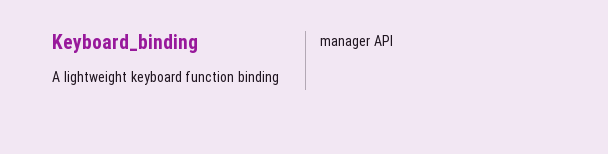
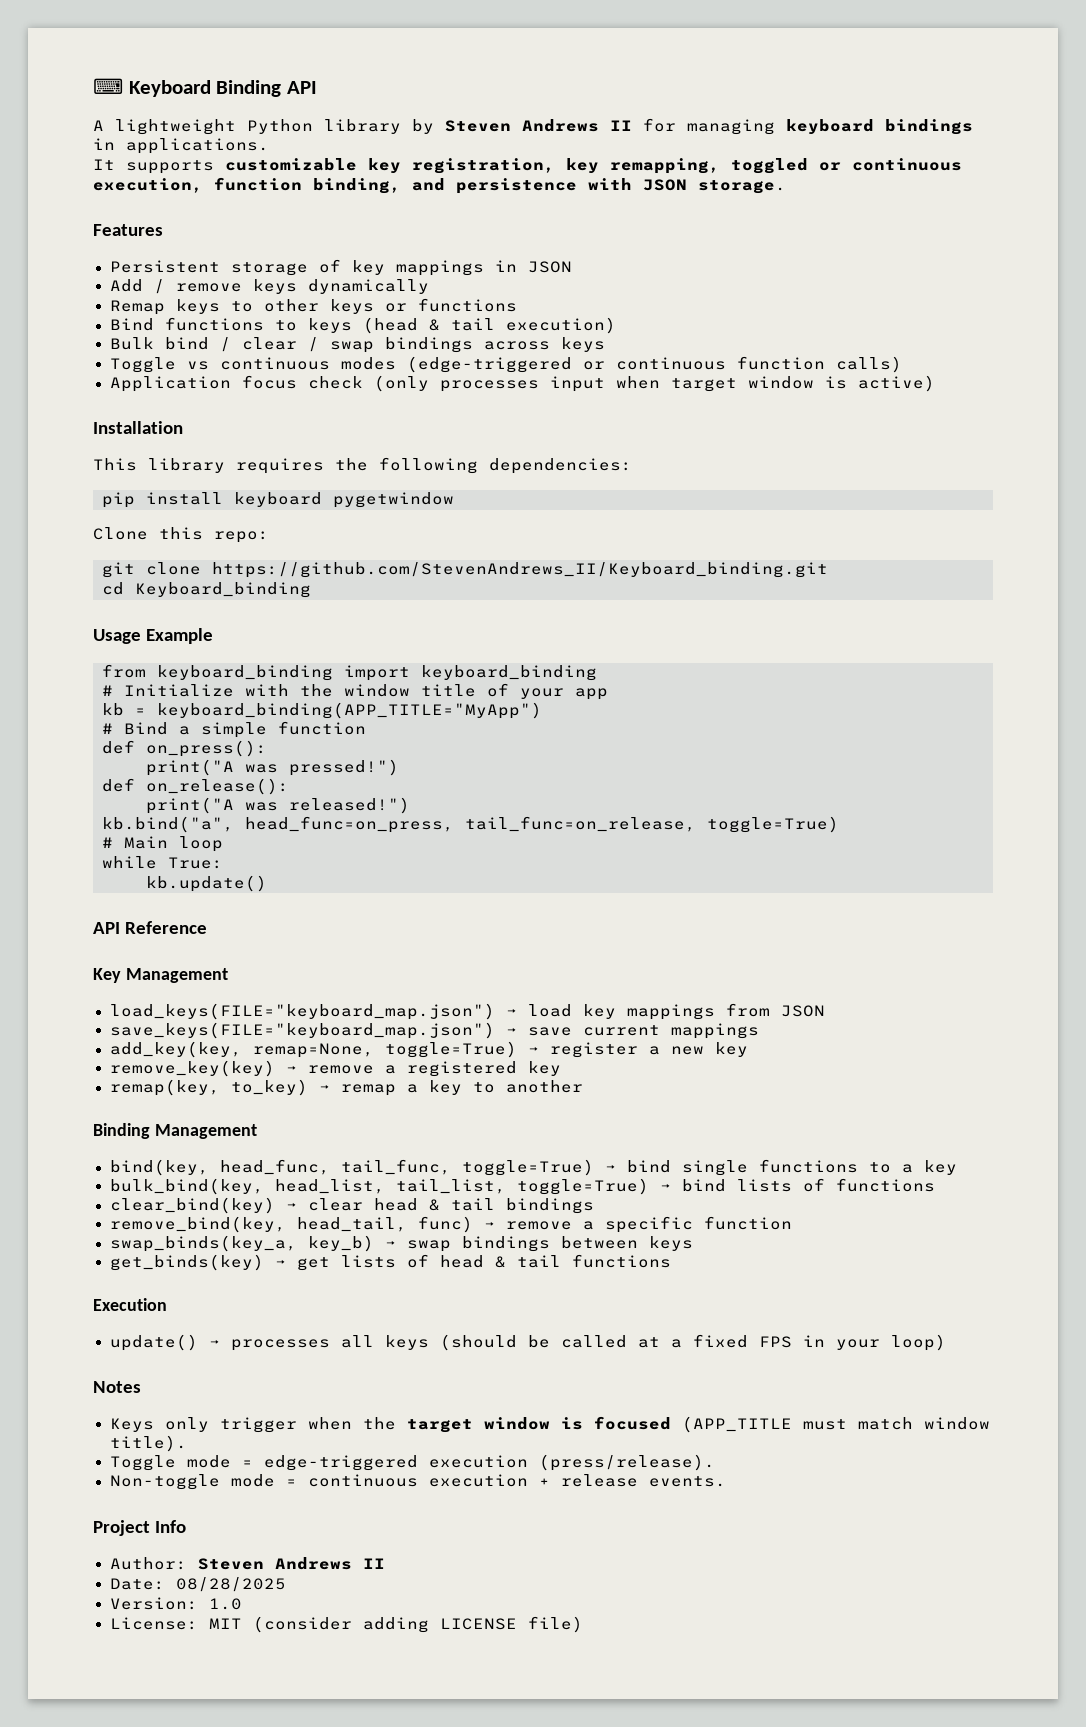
[52,34,198,53] [52,71,280,85] [320,35,393,49] Keyboard_binding // A lightweight keyboard function binding manager API -> [93,78,317,97] [93,118,973,135] [93,138,269,154] [93,158,962,174] [93,177,786,194] [93,224,163,236] [109,259,572,276] [109,279,429,294] [109,298,517,315] [109,317,616,334] [109,337,605,353] [109,356,902,373] [109,375,935,392] [93,421,183,434] [93,457,632,474] [102,492,454,508] [93,527,269,543] [102,562,828,578] [102,582,311,598] [93,628,214,644] [102,664,597,681] [102,683,608,700] [102,702,542,719] [102,721,366,738] [102,740,267,757] [146,759,399,776] [102,778,289,795] [146,797,410,814] [102,816,839,833] [102,836,223,852] [102,856,223,869] [146,875,267,892] [93,921,208,934] [93,968,228,983] [109,1003,825,1020] [109,1022,759,1039] [109,1041,748,1058] [109,1060,561,1077] [109,1079,583,1096] [93,1123,257,1139] [109,1159,957,1176] [109,1178,935,1195] [109,1197,594,1214] [109,1216,792,1233] [109,1235,693,1252] [109,1254,671,1271] [93,1298,167,1311] [109,1334,946,1351] [93,1381,141,1393] [109,1416,990,1433] [109,1435,187,1452] [109,1454,715,1471] [109,1474,726,1490] [93,1520,187,1536] [109,1557,385,1570] [109,1577,286,1592] [109,1597,242,1610] [109,1616,583,1633] ⌨ Keyboard Binding API // A lightweight Python library by Steven Andrews II for managing keyboard bindings in applications. // It supports customizable key registration, key remapping, toggled or continuous execution, function binding, and persistence with JSON storage. // Features // Persistent storage of key mappings in JSON // Add / remove keys dynamically // Remap keys to other keys or functions // Bind functions to keys (head & tail execution) // Bulk bind / clear / swap bindings across keys // Toggle vs continuous modes (edge-triggered or continuous function calls) // Application focus check (only processes input when target window is active) // Installation // This library requires the following dependencies: // pip install keyboard pygetwindow // Clone this repo: // git clone https://github.com/StevenAndrews_II/Keyboard_binding.git // cd Keyboard_binding // Usage Example // from keyboard_binding import keyboard_binding // # Initialize with the window title of your app // kb = keyboard_binding(APP_TITLE="MyApp") // # Bind a simple function // def on_press(): // print("A was pressed!") // def on_release(): // print("A was released!") // kb.bind("a", head_func=on_press, tail_func=on_release, toggle=True) // # Main loop // while True: // kb.update() // API Reference // Key Management // load_keys(FILE="keyboard_map.json") → load key mappings from JSON // save_keys(FILE="keyboard_map.json") → save current mappings // add_key(key, remap=None, toggle=True) → register a new key // remove_key(key) → remove a registered key // remap(key, to_key) → remap a key to another // Binding Management // bind(key, head_func, tail_func, toggle=True) → bind single functions to a key // bulk_bind(key, head_list, tail_list, toggle=True) → bind lists of functions // clear_bind(key) → clear head & tail bindings // remove_bind(key, head_tail, func) → remove a specific function // swap_binds(key_a, key_b) → swap bindings between keys // get_binds(key) → get lists of head & tail functions // Execution // update() → processes all keys (should be called at a fixed FPS in your loop) // Notes // Keys only trigger when the target window is focused (APP_TITLE must match window title). // Toggle mode = edge-triggered execution (press/release). // Non-toggle mode = continuous execution + release events. // Project Info // Author: Steven Andrews II // Date: 08/28/2025 // Version: 1.0 // License: MIT (consider adding LICENSE file)

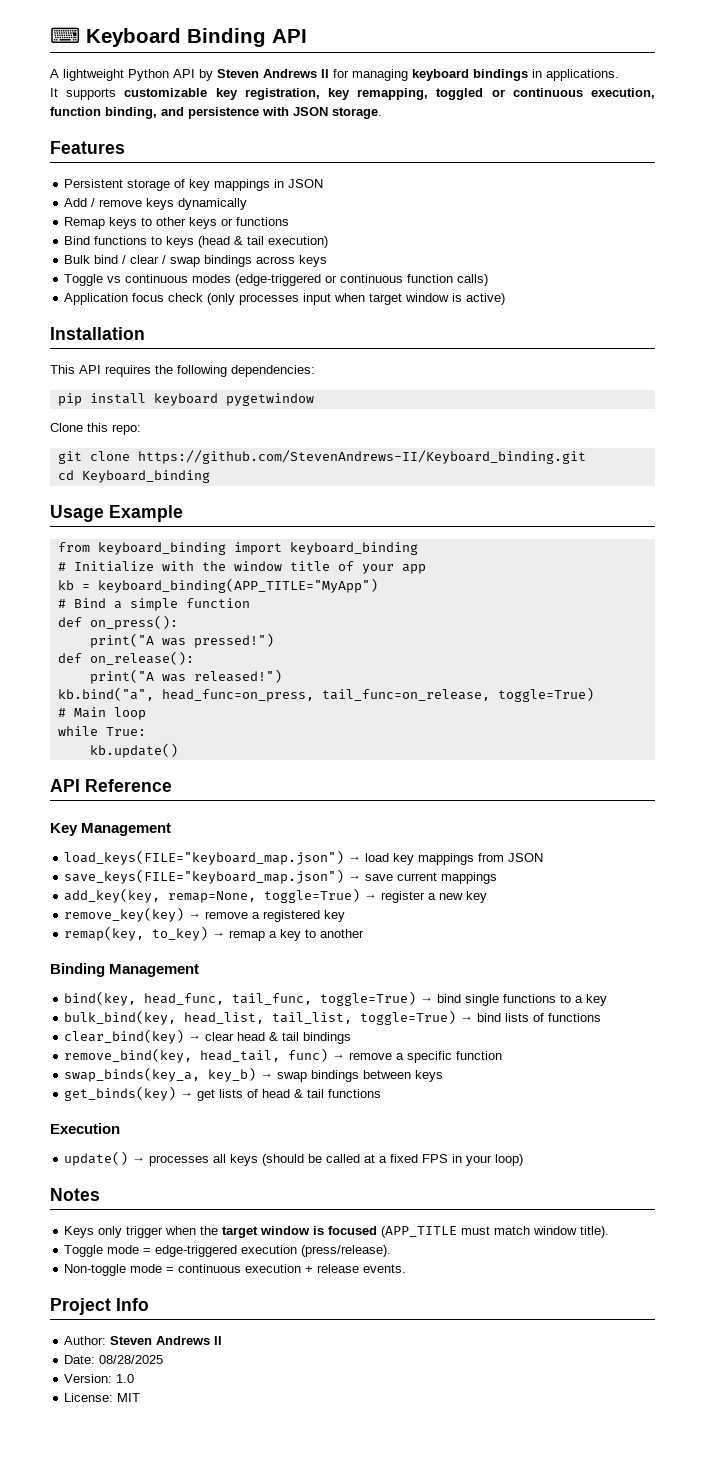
[324,119,401,134] library -> [173,69,195,78] API
[148,458,225,473] library -> [79,365,101,374] API
[212,562,828,578] https://github.com/StevenAndrews_II/Keyboard_binding.git -> [137,450,586,464] https://github.com/StevenAndrews-II/Keyboard_binding.git
[252,1616,583,1633] (consider adding LICENSE file) -> (141, 1397) none

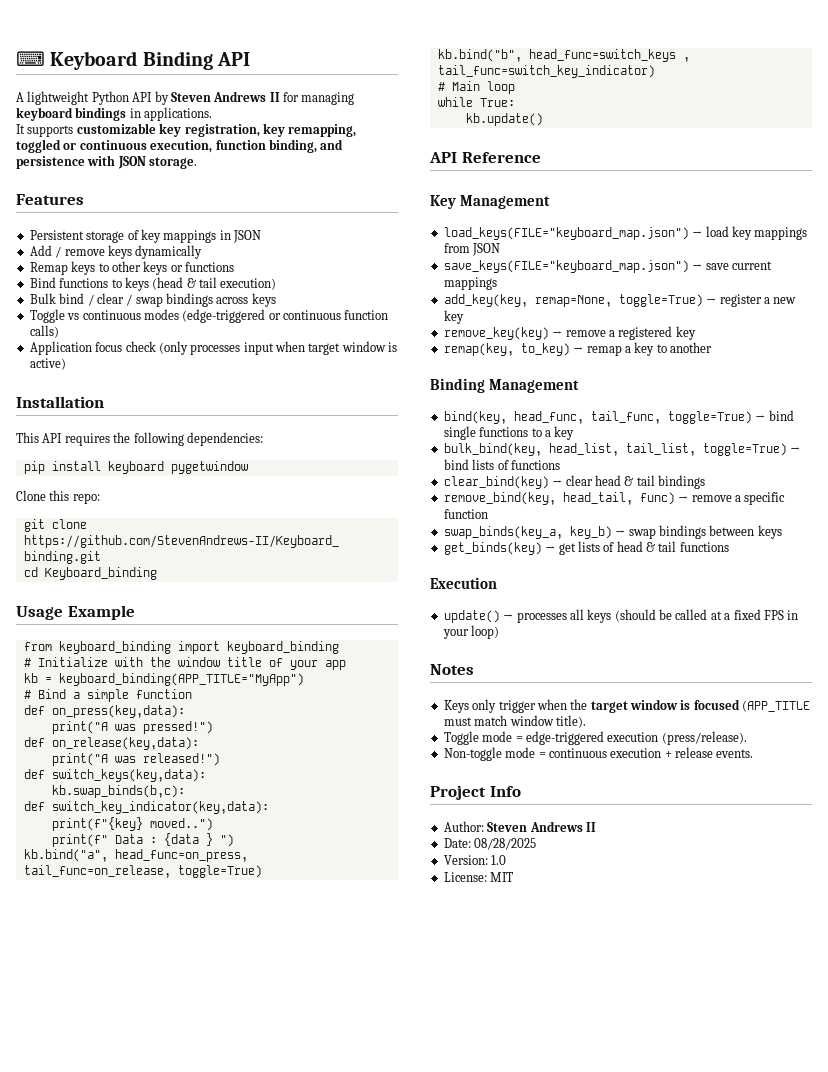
[89,615,178,630] on_press(): -> [51,705,185,718] on_press(key,data):
[89,651,194,665] on_release(): -> [51,737,199,750] on_release(key,data):
(282, 676) none -> [23,769,206,782] [51,785,185,798] [23,801,269,814] [51,817,213,831] [51,833,234,847] // def switch_keys(key,data): // kb.swap_binds(b,c): // def switch_key_indicator(key,data): // print(f"{key} moved..") // print(f" Data : {data } ")
(594, 694) none -> [437,49,690,62] [437,65,655,78] // kb.bind("b", head_func=switch_keys , tail_func=switch_key_indicator)

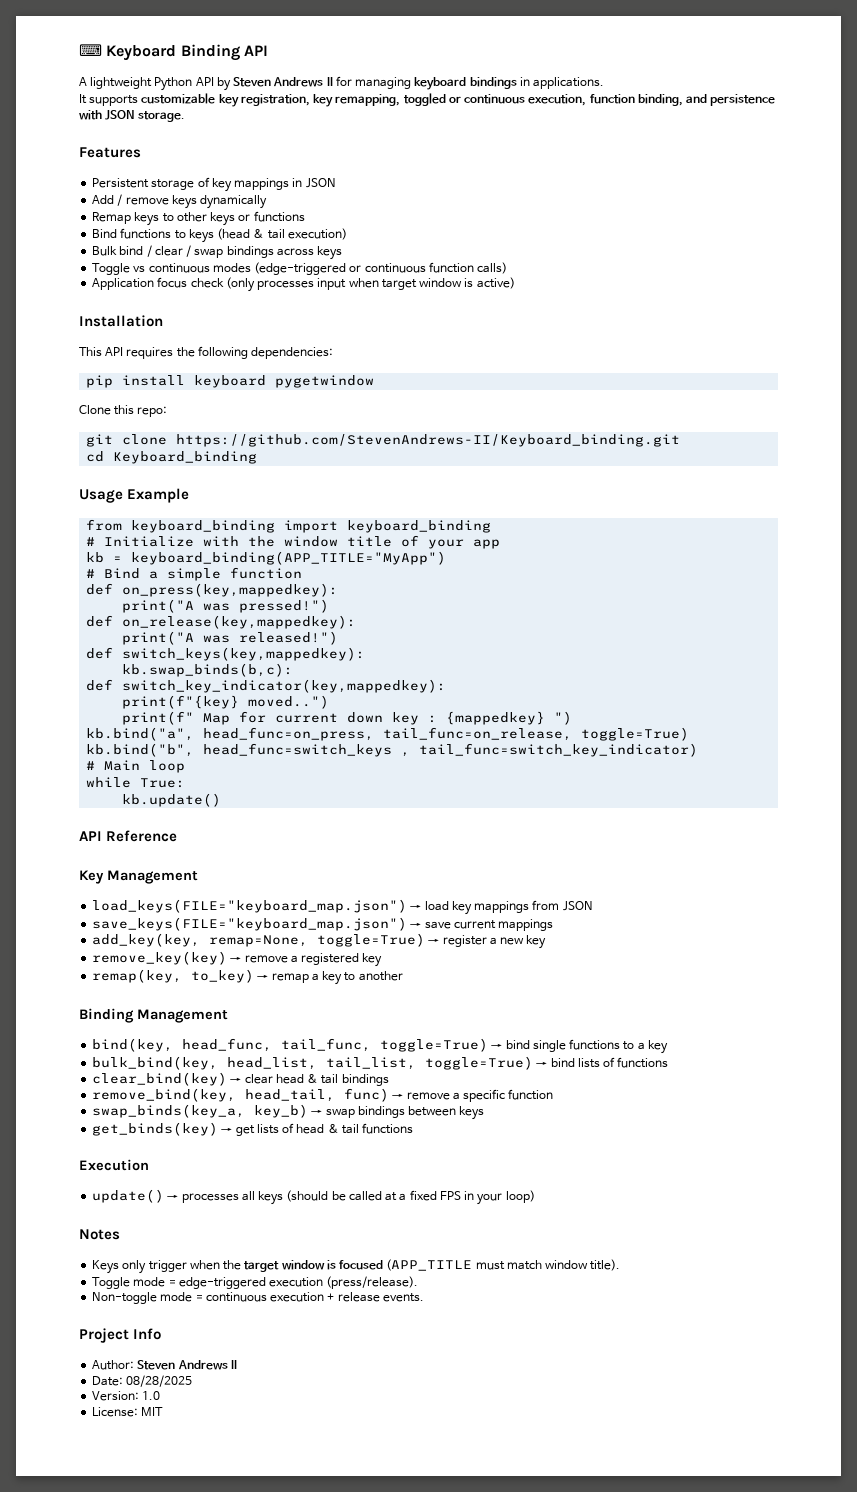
[51,705,185,718] on_press(key,data): -> [122,583,339,597] on_press(key,mappedkey):
[51,737,199,750] on_release(key,data): -> [122,615,357,629] on_release(key,mappedkey):
[51,769,206,782] switch_keys(key,data): -> [122,647,366,661] switch_keys(key,mappedkey):
[51,801,269,814] switch_key_indicator(key,data): -> [122,679,447,693] switch_key_indicator(key,mappedkey):
[114,833,213,846] Data : {data } -> [203,711,546,725] Map for current down key : {mappedkey}

